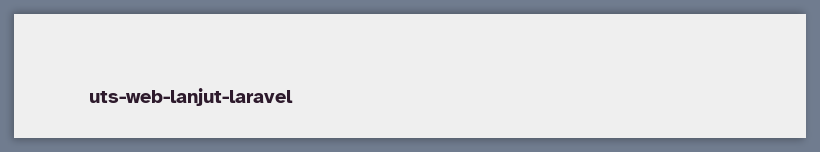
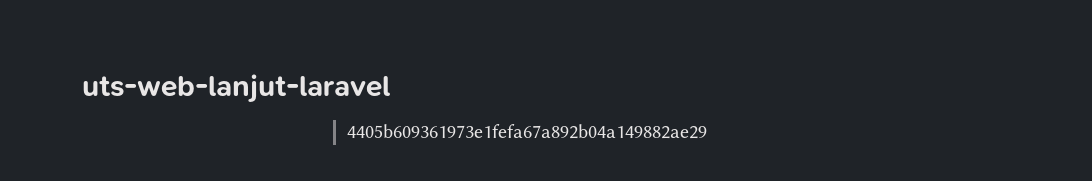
(293, 97) none -> [347,124,708,139] // 4405b609361973e1fefa67a892b04a149882ae29

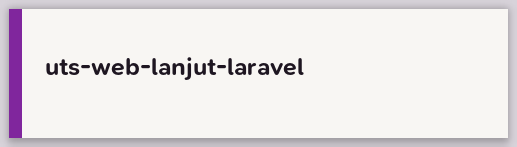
[347,124,708,139] // 4405b609361973e1fefa67a892b04a149882ae29 -> (304, 69) none

